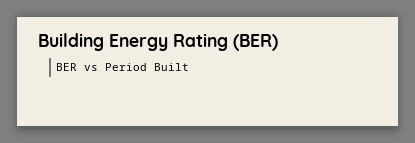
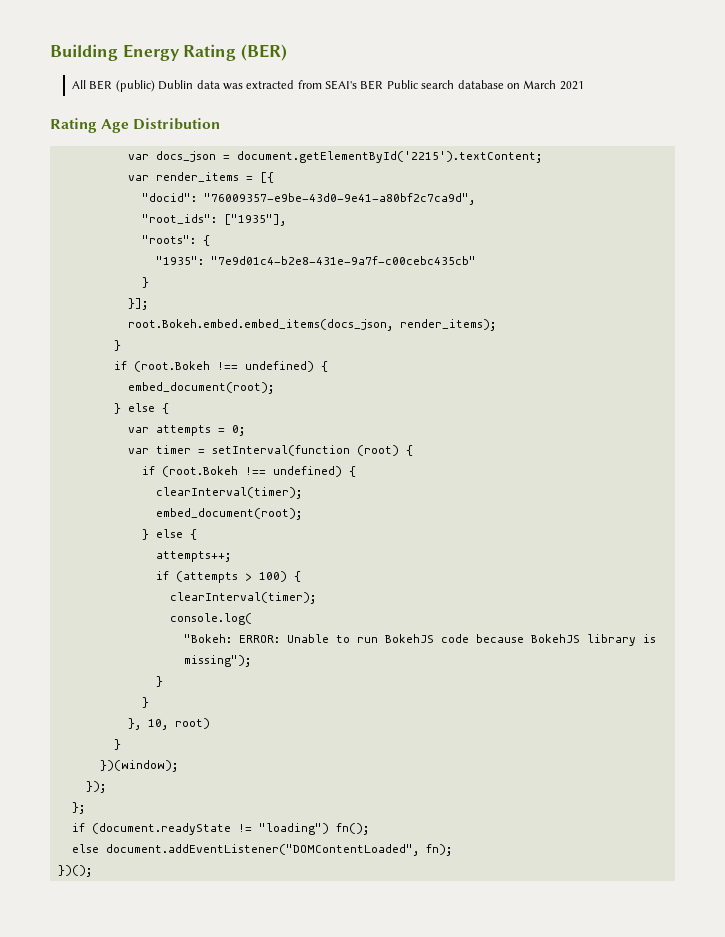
[56,63,190,71] BER vs Period Built -> [72,80,584,92] [50,118,221,133] [127,151,542,163] [127,172,274,183] [141,193,475,205] [141,214,286,226] [141,235,210,246] [155,256,476,265] [141,277,149,288] [127,298,148,310] [127,319,496,331] [113,340,121,351] [113,361,328,372] [127,382,274,394] [113,403,169,414] [127,425,245,436] [127,445,413,456] [141,466,356,477] [155,487,302,499] [155,508,302,520] [141,529,197,540] [155,551,231,562] [155,571,301,583] [169,592,316,604] [169,613,252,625] [183,634,656,646] [183,655,251,667] [155,676,163,687] [141,697,149,708] [127,718,210,730] [113,739,121,750] [99,760,178,772] [85,781,106,793] [71,802,85,814] [71,823,369,835] [71,844,452,856] [57,865,92,877] All BER (public) Dublin data was extracted from SEAI's BER Public search database on March 2021 // Rating Age Distribution // var docs_json = document.getElementById('2215').textContent; // var render_items = [{ // "docid": "76009357-e9be-43d0-9e41-a80bf2c7ca9d", // "root_ids": ["1935"], // "roots": { // "1935": "7e9d01c4-b2e8-431e-9a7f-c00cebc435cb" // } // }]; // root.Bokeh.embed.embed_items(docs_json, render_items); // } // if (root.Bokeh !== undefined) { // embed_document(root); // } else { // var attempts = 0; // var timer = setInterval(function (root) { // if (root.Bokeh !== undefined) { // clearInterval(timer); // embed_document(root); // } else { // attempts++; // if (attempts > 100) { // clearInterval(timer); // console.log( // "Bokeh: ERROR: Unable to run BokehJS code because BokehJS library is missing"); // } // } // }, 10, root) // } // })(window); // }); // }; // if (document.readyState != "loading") fn(); // else document.addEventListener("DOMContentLoaded", fn); // })();

